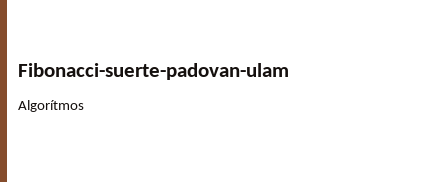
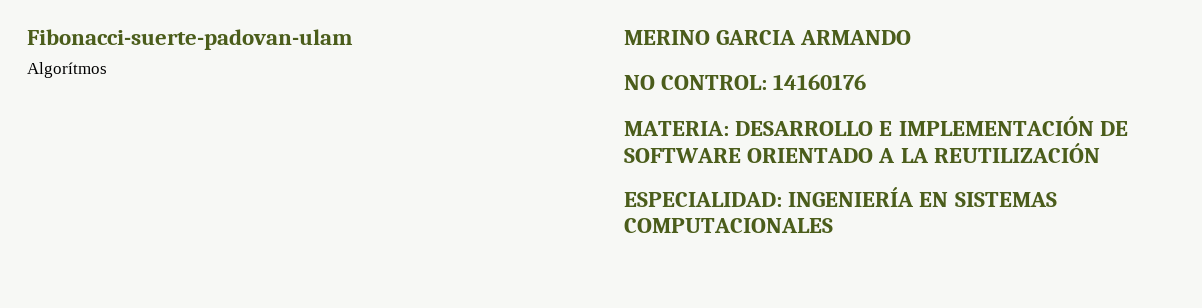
(84, 106) none -> [624,30,912,45] [624,74,867,90] [624,116,1128,136] [624,143,1100,163] [624,187,1057,207] [624,218,833,233] // MERINO GARCIA ARMANDO // NO CONTROL: 14160176 // MATERIA: DESARROLLO E IMPLEMENTACIÓN DE SOFTWARE ORIENTADO A LA REUTILIZACIÓN // ESPECIALIDAD: INGENIERÍA EN SISTEMAS COMPUTACIONALES

